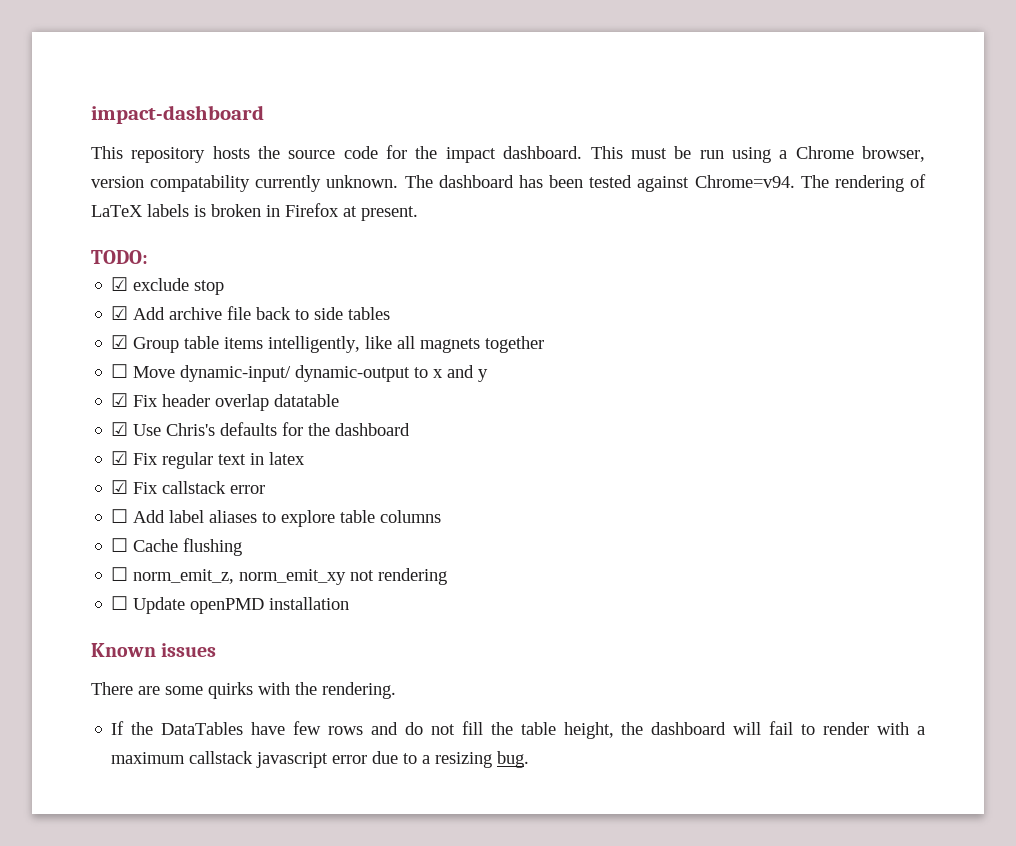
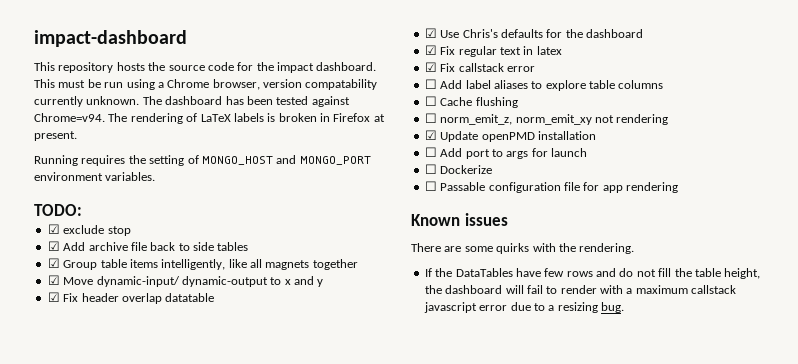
(418, 213) none -> [34,155,371,166] [34,172,156,181] // Running requires the setting of MONGO_HOST and MONGO_PORT environment variables.
[111,364,129,378] ☐ -> [47,275,60,285] ☑
[111,596,129,610] ☐ -> [424,130,437,140] ☑
(350, 603) none -> [424,147,587,159] [424,164,493,174] [424,181,678,193] // ☐ Add port to args for launch // ☐ Dockerize // ☐ Passable configuration file for app rendering

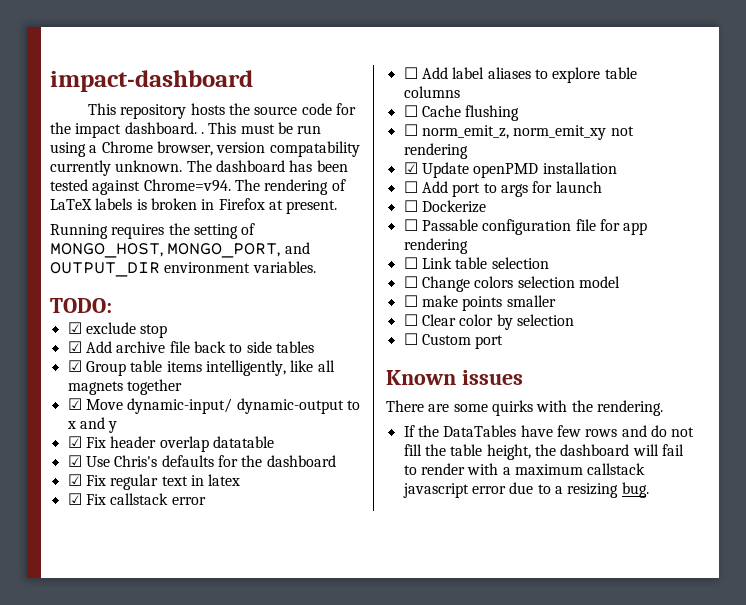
(377, 66) none -> [200,132,204,134] .
[201,155,371,165] MONGO_HOST and MONGO_PORT -> [50,242,310,258] [50,262,160,277] MONGO_HOST, MONGO_PORT, and OUTPUT_DIR
(678, 187) none -> [403,257,549,269] [403,276,620,292] [403,295,556,311] [403,314,574,330] [403,333,504,349] // ☐ Link table selection // ☐ Change colors selection model // ☐ make points smaller // ☐ Clear color by selection // ☐ Custom port

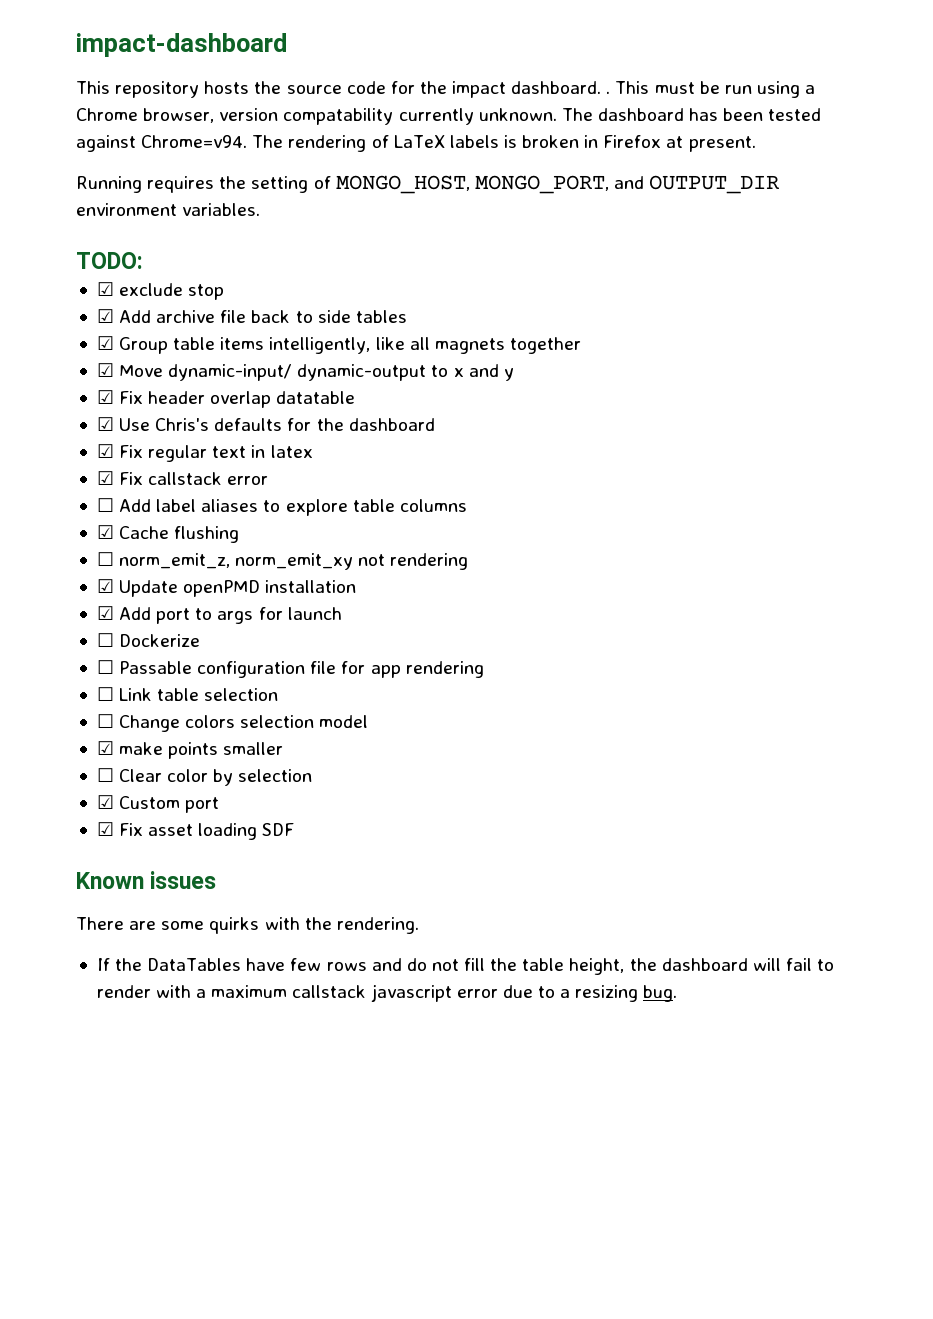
[403,105,418,117] ☐ -> [96,525,114,539] ☑
[403,181,418,193] ☐ -> [96,606,114,620] ☑
[403,295,418,307] ☐ -> [96,741,114,755] ☑
[403,333,418,345] ☐ -> [96,795,114,809] ☑
(504, 342) none -> [96,822,295,840] // ☑ Fix asset loading SDF

